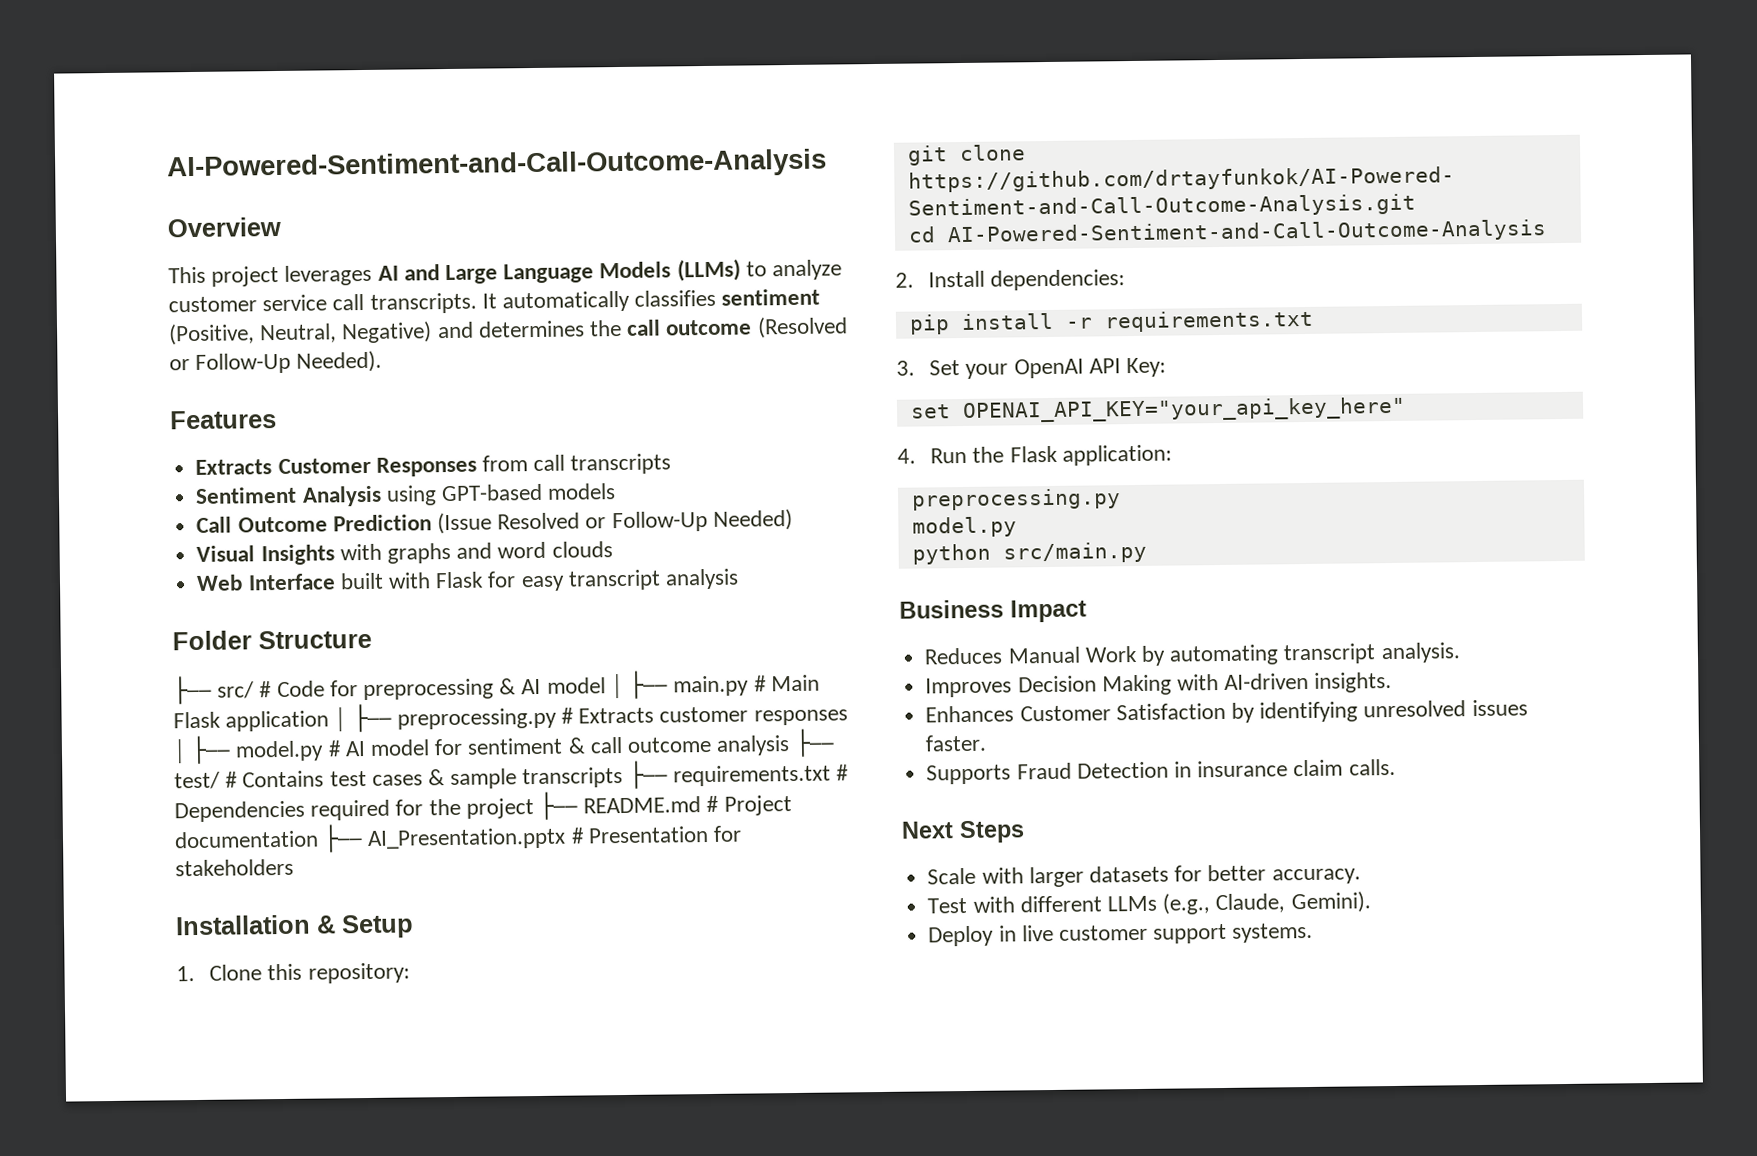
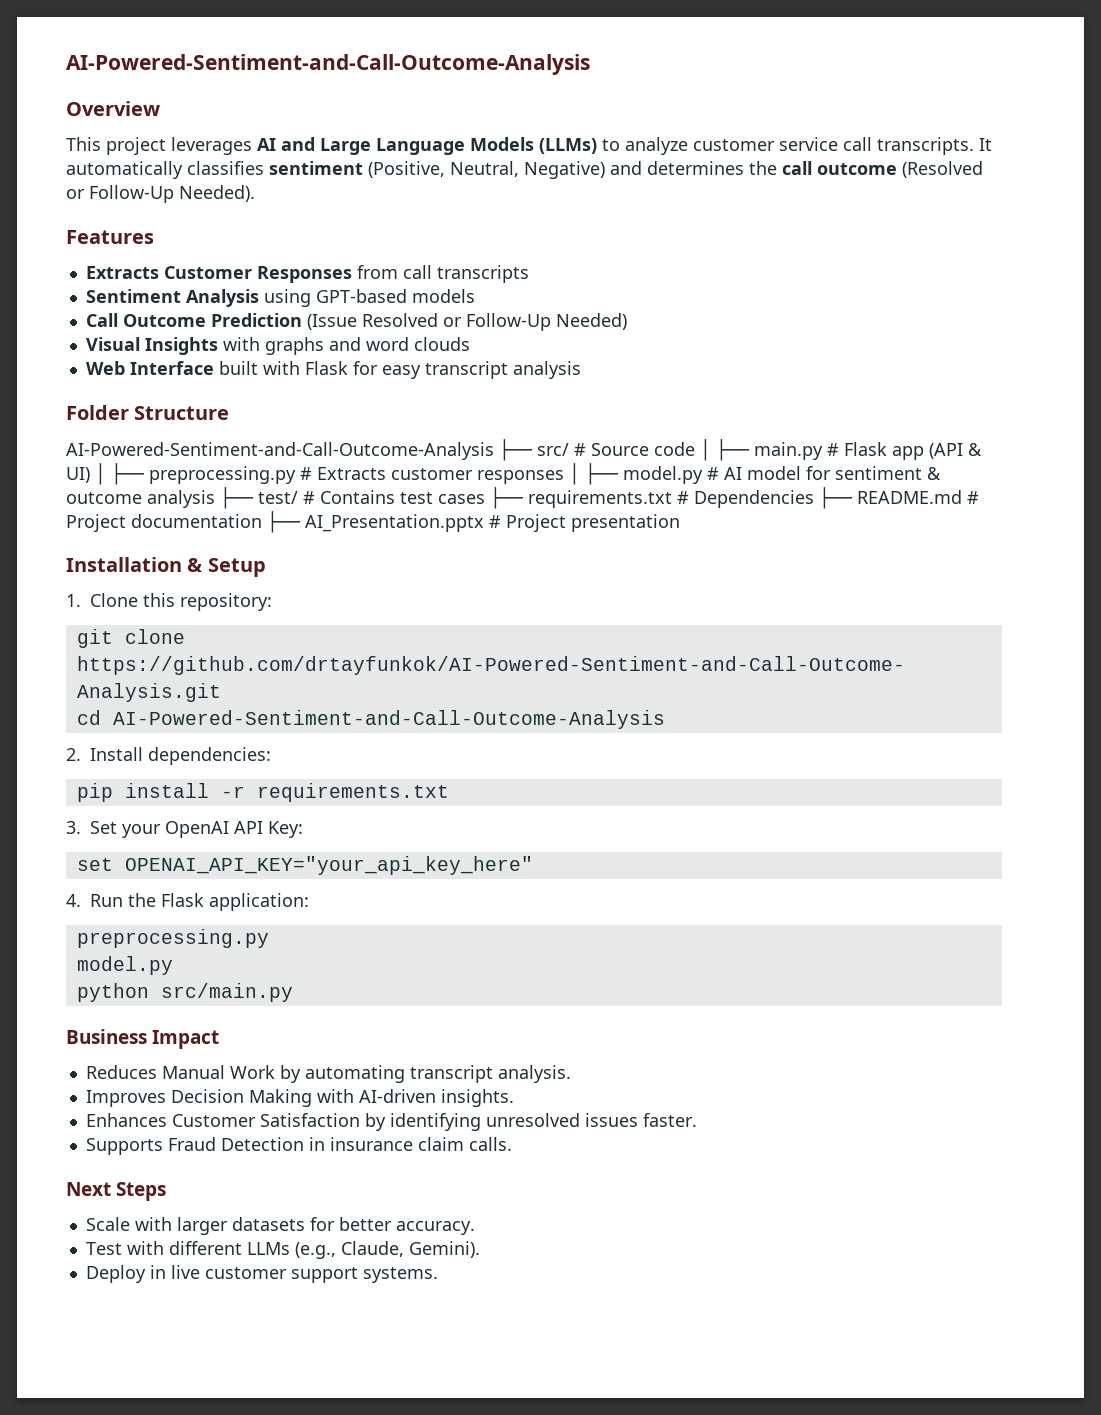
(372, 639) none -> [66,442,494,460] AI-Powered-Sentiment-and-Call-Outcome-Analysis
[276,670,820,701] [173,710,330,732] Code for preprocessing & AI model │ ├── main.py # Main Flask application -> [591,439,982,461] [66,467,90,483] Source code │ ├── main.py # Flask app (API & UI)
[589,737,623,754] call -> (941, 473) none
[428,766,624,790] & sample transcripts -> (485, 499) none
[310,798,534,821] required for the project -> (814, 499) none
[587,825,743,844] [175,858,294,877] Presentation for stakeholders -> [506,514,680,532] Project presentation

